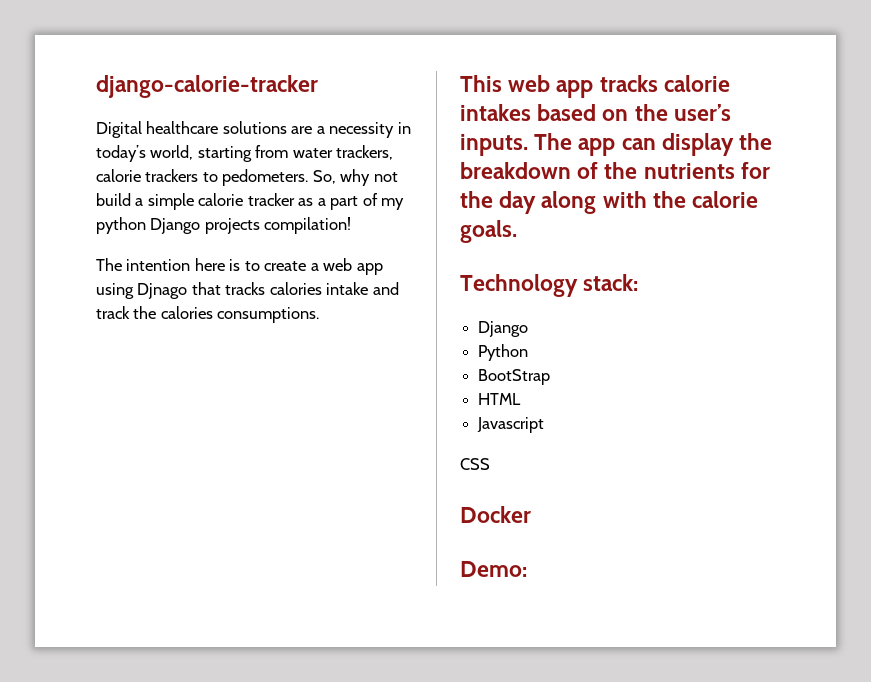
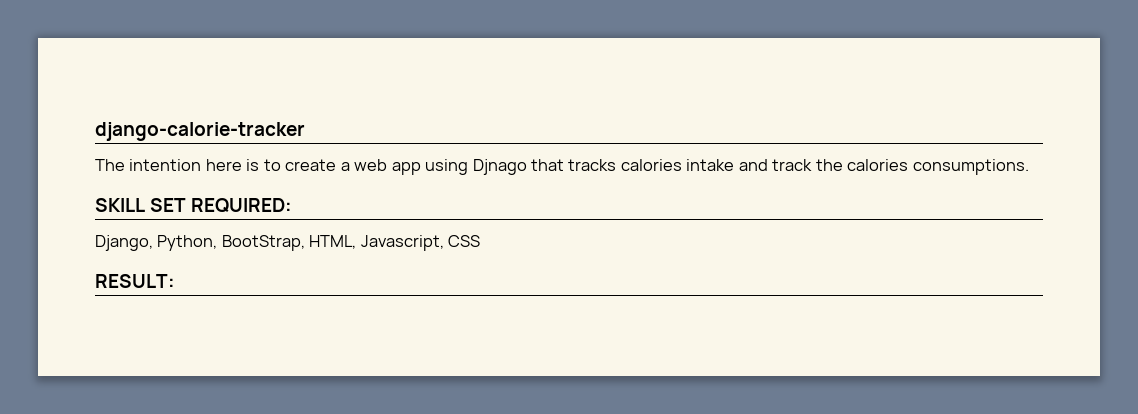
[96,121,411,138] [96,145,394,162] [96,169,398,186] [96,193,405,210] [96,217,352,234] // Digital healthcare solutions are a necessity in today’s world, starting from water trackers, calorie trackers to pedometers. So, why not build a simple calorie tracker as a part of my python Django projects compilation! -> (305, 131) none
[460,75,730,98] [460,104,731,121] [460,133,773,156] [460,162,770,179] [460,191,759,214] [460,220,517,243] [460,274,639,297] [478,321,529,337] [478,344,529,361] [478,369,551,385] [478,393,522,405] [477,417,545,433] This web app tracks calorie intakes based on the user’s inputs. The app can display the breakdown of the nutrients for the day along with the calorie goals. // Technology stack: // Django // Python // BootStrap // HTML // Javascript // -> [95,198,293,213] [95,235,444,251] SKILL SET REQUIRED: // Django, Python, BootStrap, HTML, Javascript,
[460,506,531,523] [460,561,527,577] Docker // Demo: -> [95,274,175,288] RESULT:

